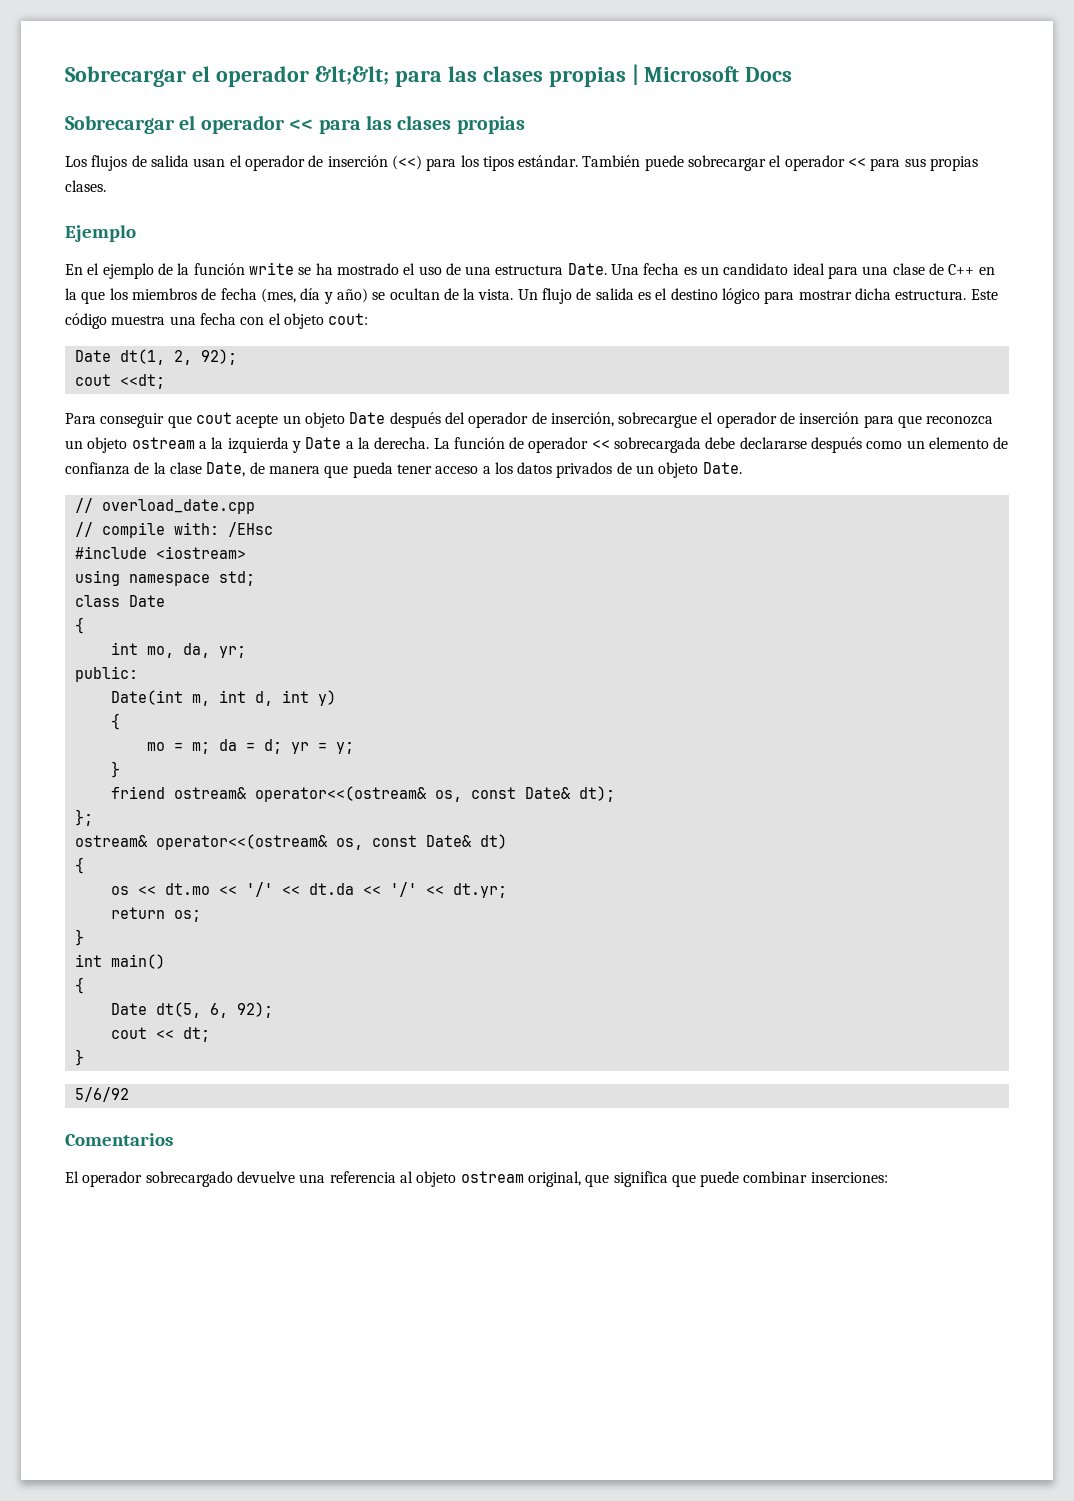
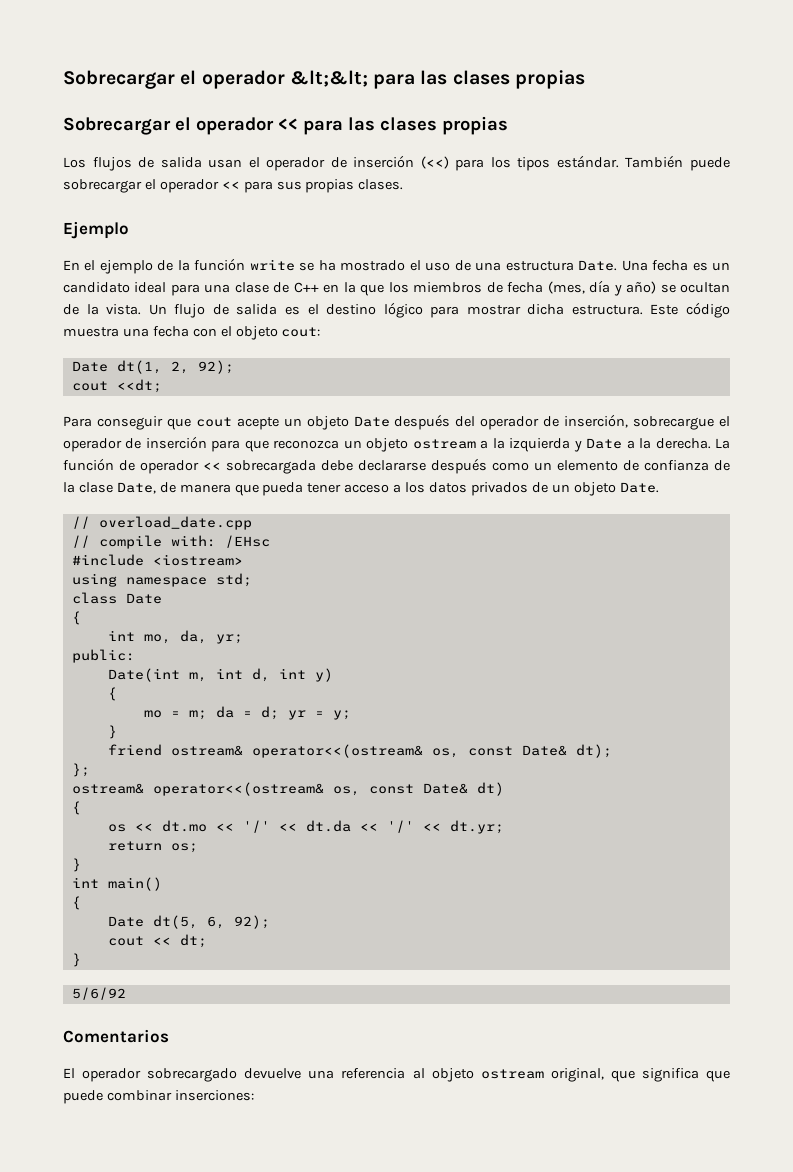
[631,64,793,85] | Microsoft Docs -> (585, 79) none

